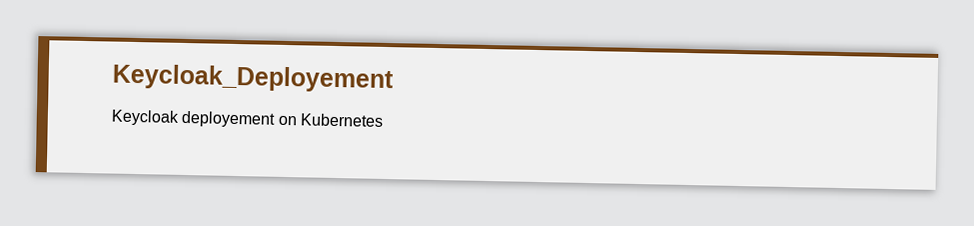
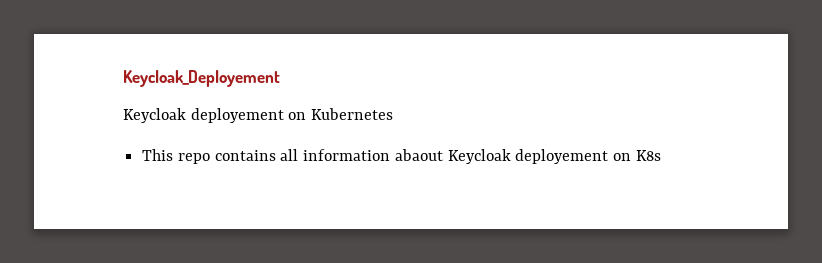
(383, 120) none -> [142,149,661,164] // This repo contains all information abaout Keycloak deployement on K8s

